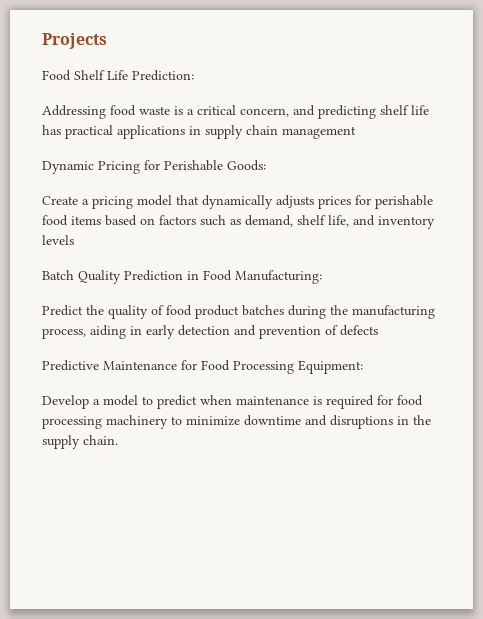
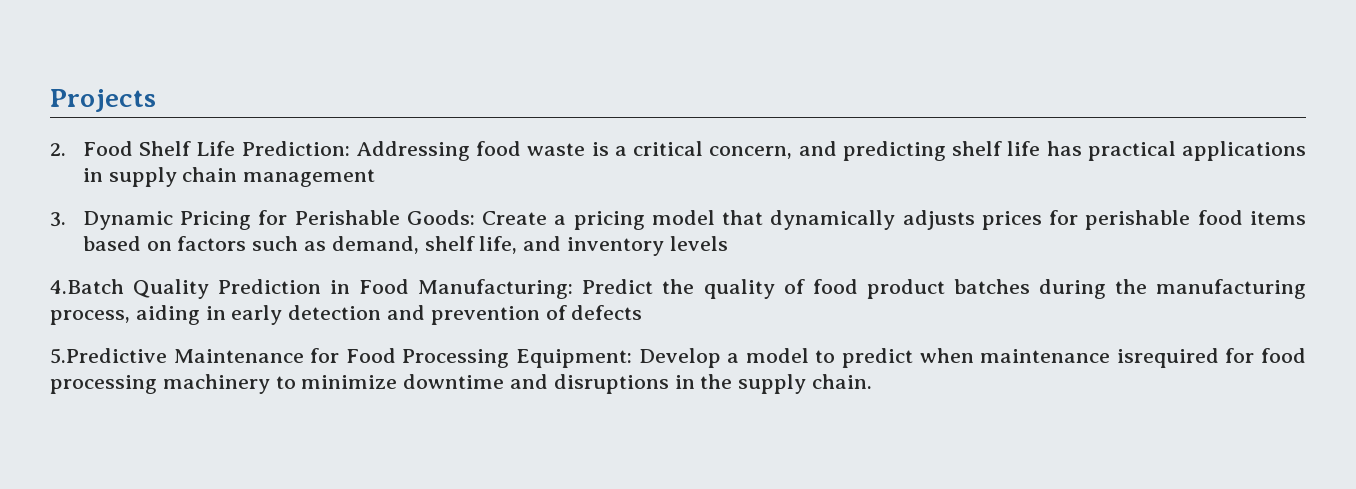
(107, 41) none -> [50,143,66,156] 2.
(194, 75) // -> (350, 148) none
(356, 132) none -> [50,212,66,227] 3.
(266, 165) // -> (475, 217) none
[42,270,74,280] Batch -> [50,279,124,294] 4.Batch
(322, 277) // -> (574, 289) none
[42,360,99,371] Predictive -> [50,348,167,364] 5.Predictive
(363, 367) // -> (632, 358) none
[313,395,374,409] is required -> [1116,348,1219,368] isrequired

